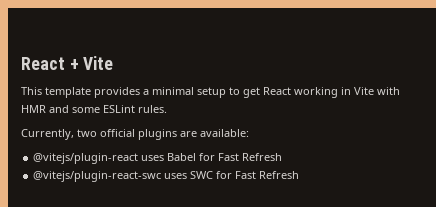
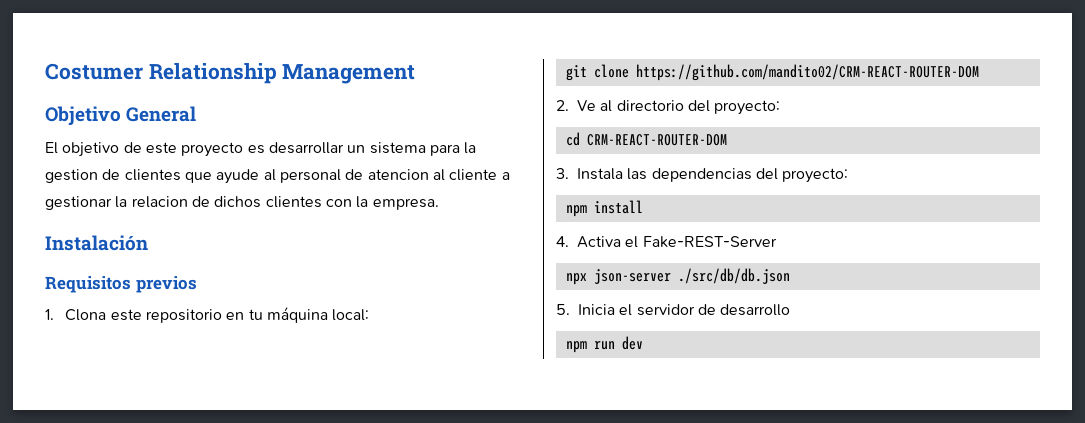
[21,56,114,70] [21,87,400,98] [21,105,167,113] [21,129,249,140] [33,153,283,164] [33,171,300,182] React + Vite // This template provides a minimal setup to get React working in Vite with HMR and some ESLint rules. // Currently, two official plugins are available: // @vitejs/plugin-react uses Babel for Fast Refresh // @vitejs/plugin-react-swc uses SWC for Fast Refresh -> [45,63,416,84] [45,106,197,126] [45,142,477,157] [45,169,510,184] [45,196,439,210] [45,235,148,251] [45,276,197,293] [45,307,370,323] [565,64,979,81] [556,100,781,115] [565,132,727,146] [556,168,849,183] [565,200,643,217] [556,236,777,248] [565,268,790,285] [556,304,791,316] [565,336,643,353] Costumer Relationship Management // Objetivo General // El objetivo de este proyecto es desarrollar un sistema para la gestion de clientes que ayude al personal de atencion al cliente a gestionar la relacion de dichos clientes con la empresa. // Instalación // Requisitos previos // 1. Clona este repositorio en tu máquina local: // git clone https://github.com/mandito02/CRM-REACT-ROUTER-DOM // 2. Ve al directorio del proyecto: // cd CRM-REACT-ROUTER-DOM // 3. Instala las dependencias del proyecto: // npm install // 4. Activa el Fake-REST-Server // npx json-server ./src/db/db.json // 5. Inicia el servidor de desarrollo // npm run dev

